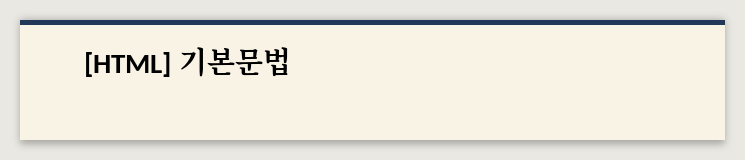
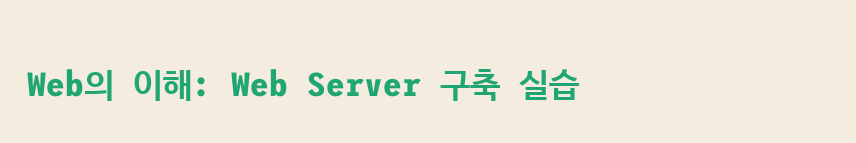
[84,47,291,77] [HTML] 기본문법 -> [27,69,580,101] Web의 이해: Web Server 구축 실습

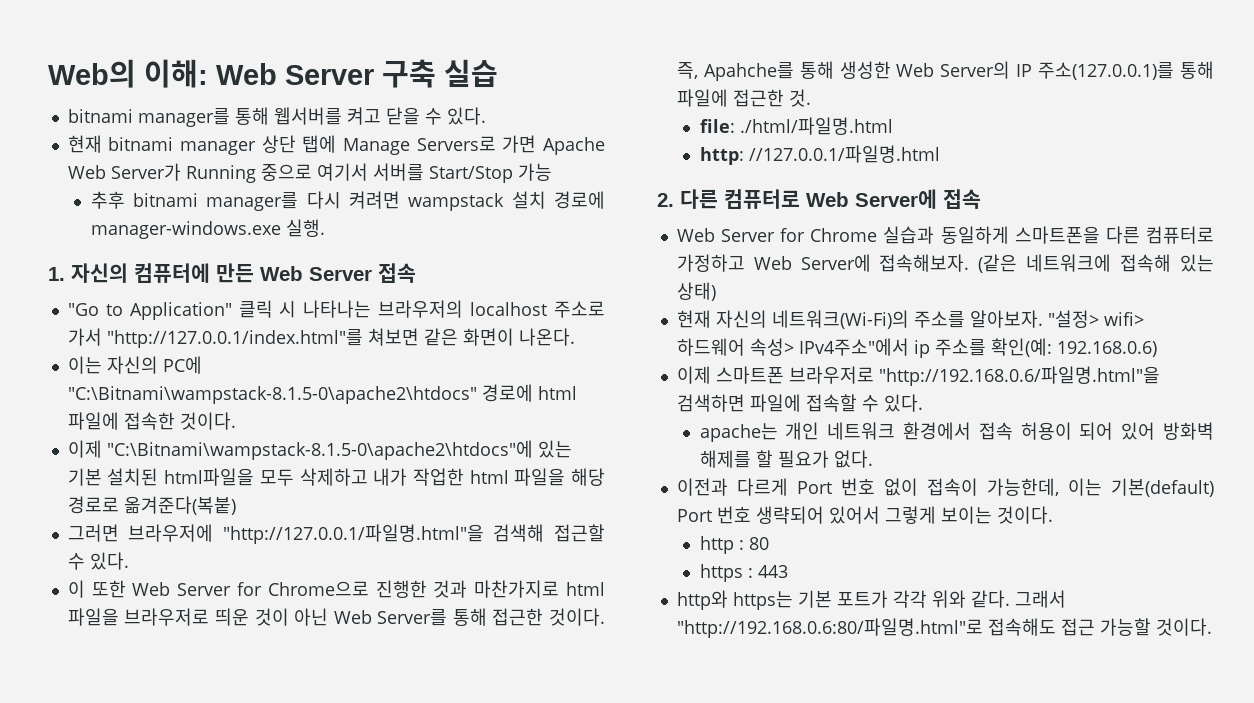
(580, 84) none -> [67,107,486,127] [67,135,605,155] [67,163,552,183] [90,191,605,211] [90,219,325,239] [48,263,416,283] [67,300,605,320] [67,328,575,348] [67,356,202,374] [67,384,577,404] [67,412,236,430] [67,440,572,460] [67,468,605,486] [67,496,236,515] [67,524,605,544] [67,552,129,570] [67,580,606,598] [67,608,605,626] [676,61,1214,81] [676,89,811,107] [699,117,893,135] [699,145,940,165] [657,189,981,209] [676,226,1214,244] [676,254,1214,273] [676,282,716,301] [676,310,1144,329] [676,338,1157,358] [676,366,1160,386] [676,394,923,412] [699,422,1214,442] [699,450,873,468] [676,478,1214,497] [676,506,1053,524] [699,536,769,554] [699,564,788,582] [676,590,1066,610] [676,618,1212,638] // bitnami manager를 통해 웹서버를 켜고 닫을 수 있다. // 현재 bitnami manager 상단 탭에 Manage Servers로 가면 Apache Web Server가 Running 중으로 여기서 서버를 Start/Stop 가능 // 추후 bitnami manager를 다시 켜려면 wampstack 설치 경로에 manager-windows.exe 실행. // 1. 자신의 컴퓨터에 만든 Web Server 접속 // "Go to Application" 클릭 시 나타나는 브라우저의 localhost 주소로 가서 "http://127.0.0.1/index.html"를 쳐보면 같은 화면이 나온다. // 이는 자신의 PC에 "C:\Bitnami\wampstack-8.1.5-0\apache2\htdocs" 경로에 html 파일에 접속한 것이다. // 이제 "C:\Bitnami\wampstack-8.1.5-0\apache2\htdocs"에 있는 기본 설치된 html파일을 모두 삭제하고 내가 작업한 html 파일을 해당 경로로 옮겨준다(복붙) // 그러면 브라우저에 "http://127.0.0.1/파일명.html"을 검색해 접근할 수 있다. // 이 또한 Web Server for Chrome으로 진행한 것과 마찬가지로 html 파일을 브라우저로 띄운 것이 아닌 Web Server를 통해 접근한 것이다. 즉, Apahche를 통해 생성한 Web Server의 IP 주소(127.0.0.1)를 통해 파일에 접근한 것. // file: ./html/파일명.html // http: //127.0.0.1/파일명.html // 2. 다른 컴퓨터로 Web Server에 접속 // Web Server for Chrome 실습과 동일하게 스마트폰을 다른 컴퓨터로 가정하고 Web Server에 접속해보자. (같은 네트워크에 접속해 있는 상태) // 현재 자신의 네트워크(Wi-Fi)의 주소를 알아보자. "설정> wifi> 하드웨어 속성> IPv4주소"에서 ip 주소를 확인(예: 192.168.0.6) // 이제 스마트폰 브라우저로 "http://192.168.0.6/파일명.html"을 검색하면 파일에 접속할 수 있다. // apache는 개인 네트워크 환경에서 접속 허용이 되어 있어 방화벽 해제를 할 필요가 없다. // 이전과 다르게 Port 번호 없이 접속이 가능한데, 이는 기본(default) Port 번호 생략되어 있어서 그렇게 보이는 것이다. // http : 80 // https : 443 // http와 https는 기본 포트가 각각 위와 같다. 그래서 "http://192.168.0.6:80/파일명.html"로 접속해도 접근 가능할 것이다.

